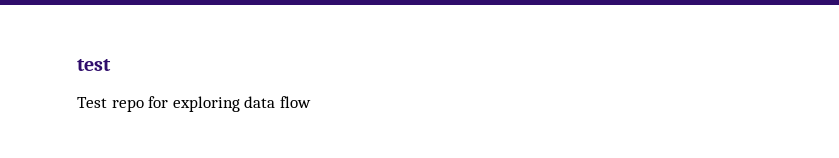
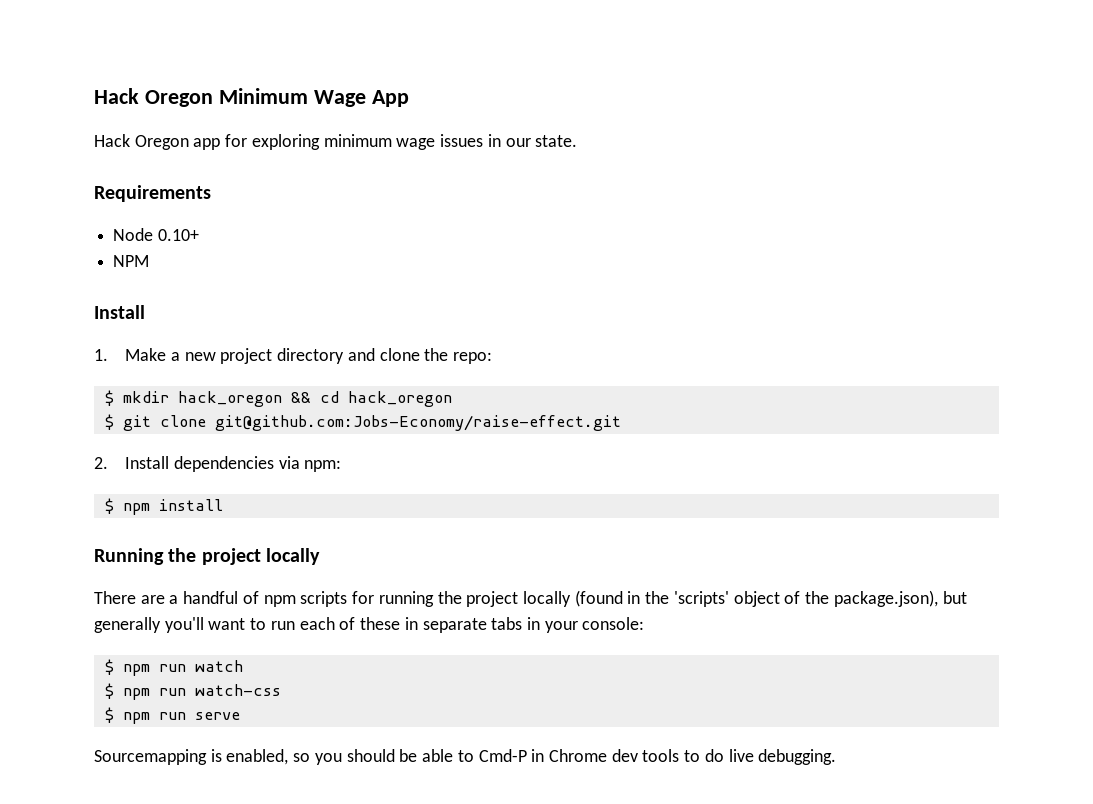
[77,59,111,71] [77,96,311,112] test // Test repo for exploring data flow -> [94,88,409,107] [94,134,578,150] [94,185,211,202] [113,228,199,241] [113,255,150,267] [94,305,145,319] [94,348,493,364] [104,390,452,407] [104,414,621,431] [94,456,342,472] [104,498,223,515] [94,548,320,565] [94,590,967,607] [94,617,645,633] [104,659,243,676] [104,683,281,700] [104,707,240,724] [94,749,837,765] Hack Oregon Minimum Wage App // Hack Oregon app for exploring minimum wage issues in our state. // Requirements // Node 0.10+ // NPM // Install // 1. Make a new project directory and clone the repo: // $ mkdir hack_oregon && cd hack_oregon // $ git clone git@github.com:Jobs-Economy/raise-effect.git // 2. Install dependencies via npm: // $ npm install // Running the project locally // There are a handful of npm scripts for running the project locally (found in the 'scripts' object of the package.json), but generally you'll want to run each of these in separate tabs in your console: // $ npm run watch // $ npm run watch-css // $ npm run serve // Sourcemapping is enabled, so you should be able to Cmd-P in Chrome dev tools to do live debugging.

